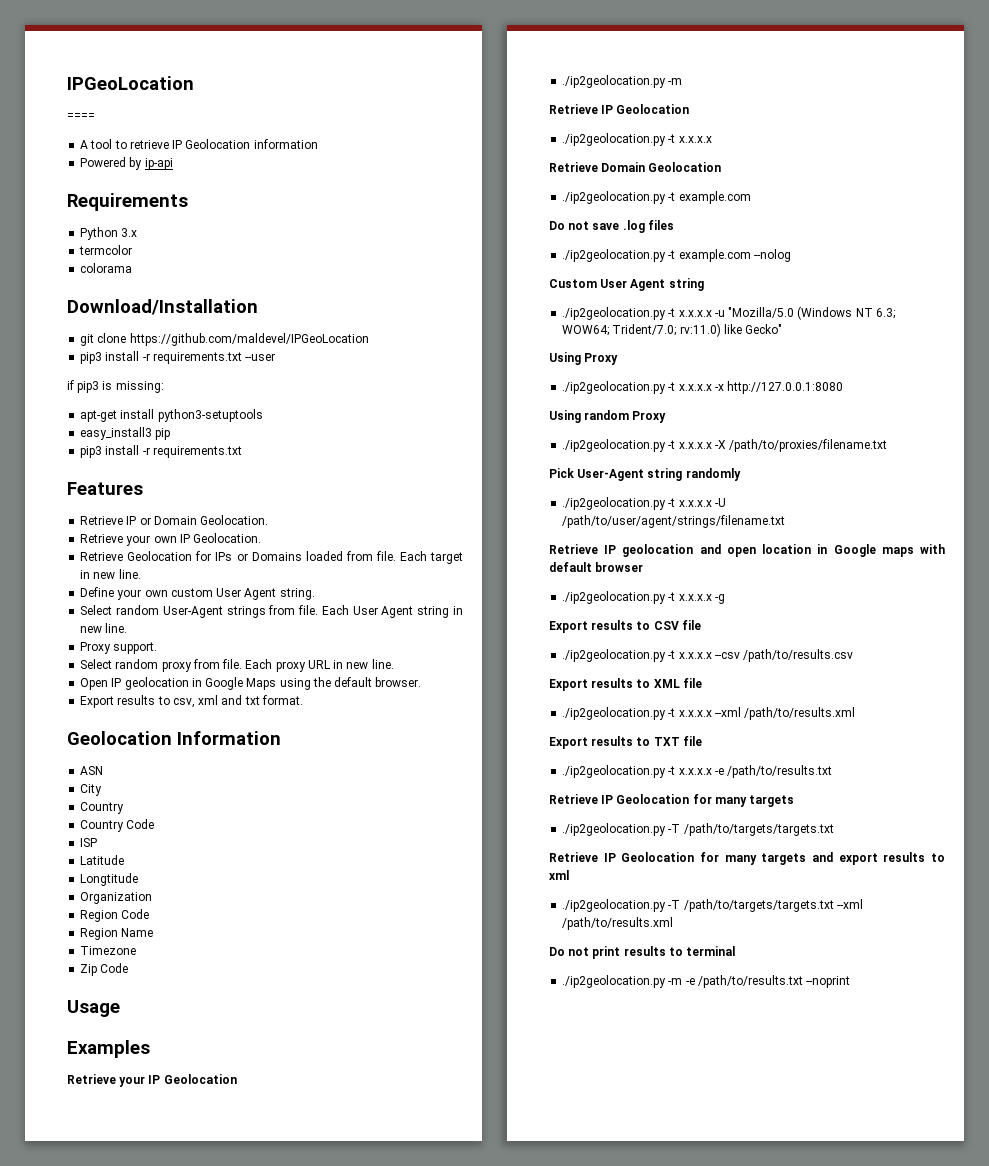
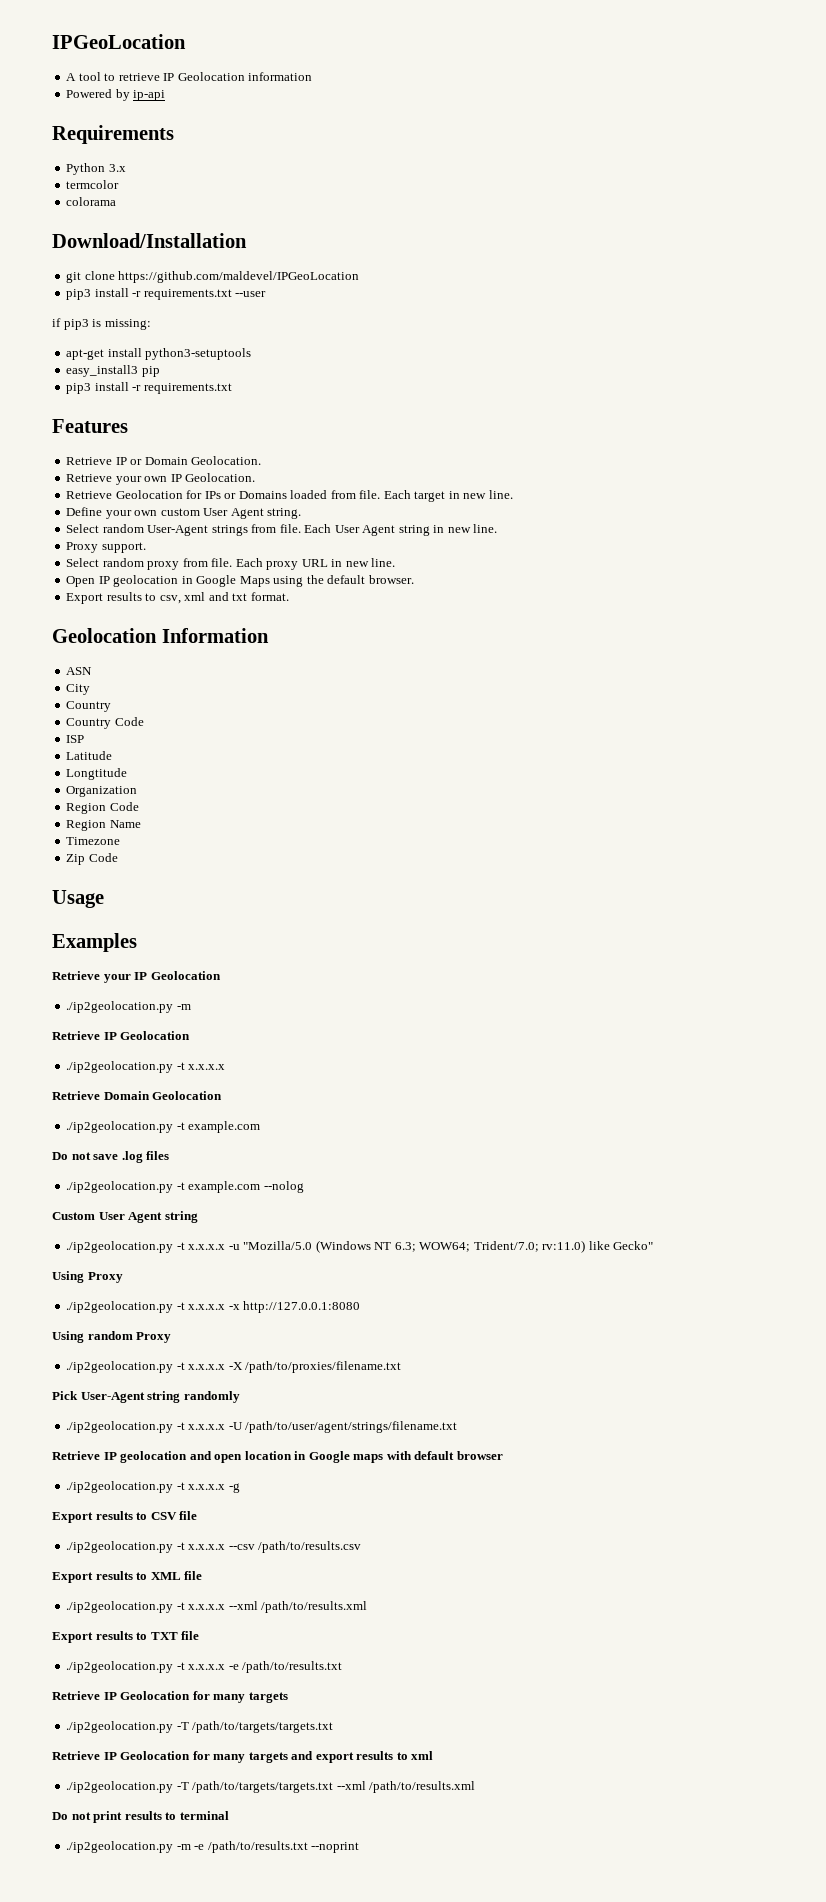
[67,113,95,120] // ==== -> (186, 41) none

